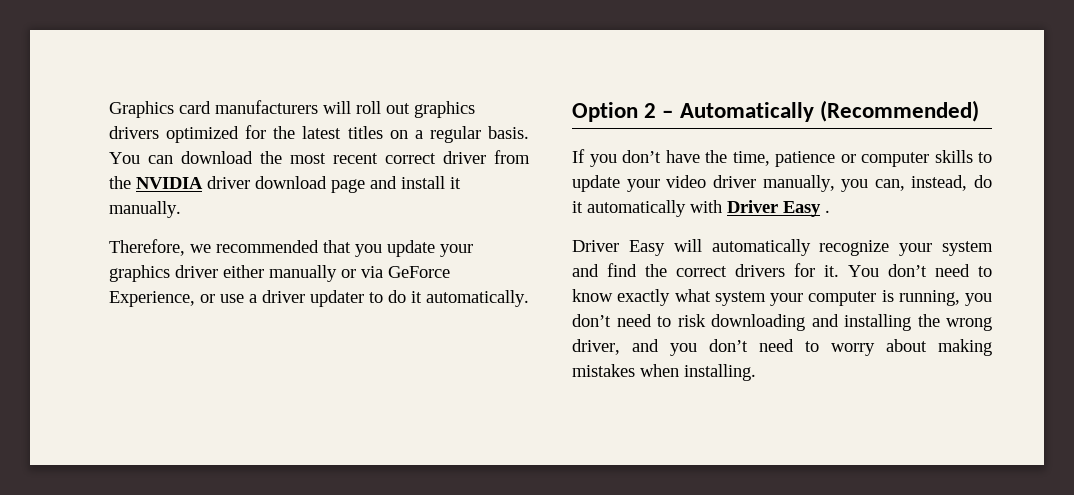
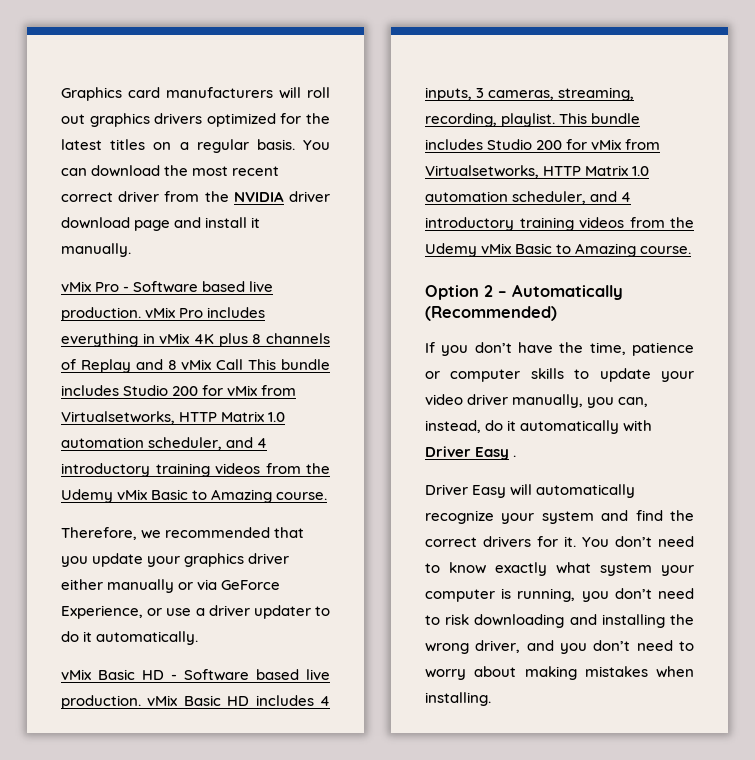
(181, 209) none -> [61,281,274,293] [61,307,266,321] [61,333,330,347] [61,359,330,373] [61,385,297,396] [61,411,286,424] [61,437,268,450] [61,463,330,477] [61,489,328,503] // vMix Pro - Software based live production. vMix Pro includes everything in vMix 4K plus 8 channels of Replay and 8 vMix Call This bundle includes Studio 200 for vMix from Virtualsetworks, HTTP Matrix 1.0 automation scheduler, and 4 introductory training videos from the Udemy vMix Basic to Amazing course.
(529, 298) none -> [61,669,330,681] [61,695,330,709] [425,87,635,101] [425,113,641,127] [425,139,661,150] [425,165,650,178] [425,191,632,204] [425,217,694,231] [425,243,692,257] // vMix Basic HD - Software based live production. vMix Basic HD includes 4 inputs, 3 cameras, streaming, recording, playlist. This bundle includes Studio 200 for vMix from Virtualsetworks, HTTP Matrix 1.0 automation scheduler, and 4 introductory training videos from the Udemy vMix Basic to Amazing course.

